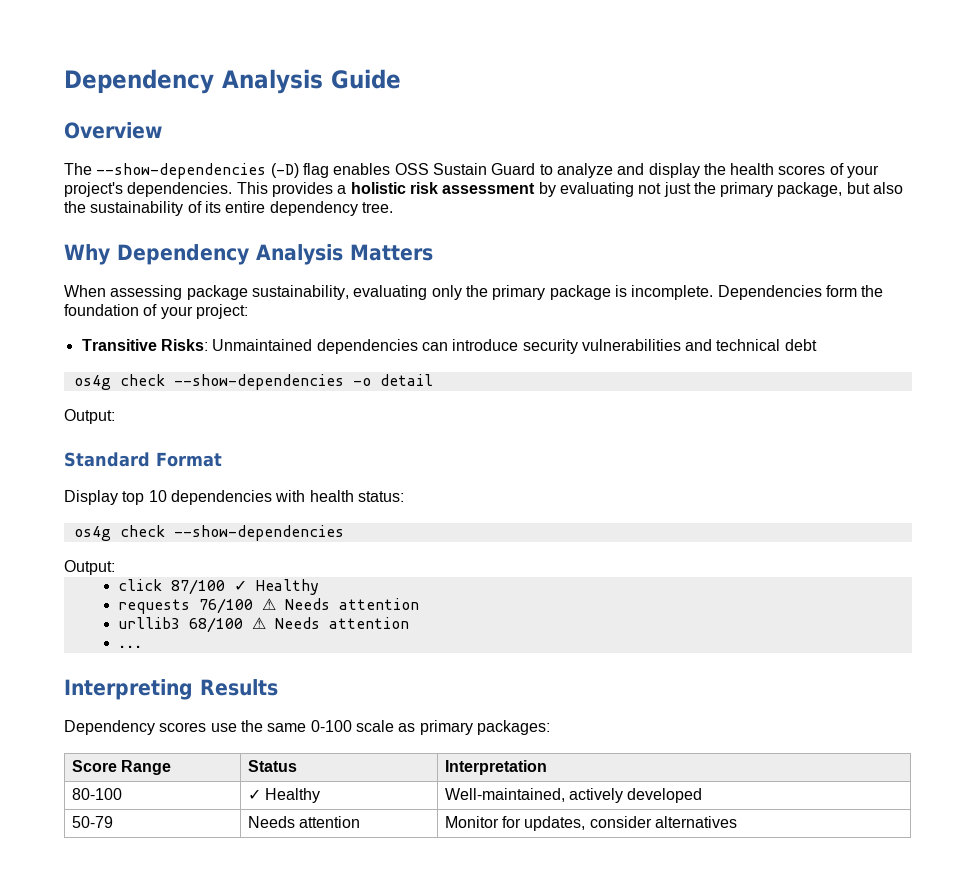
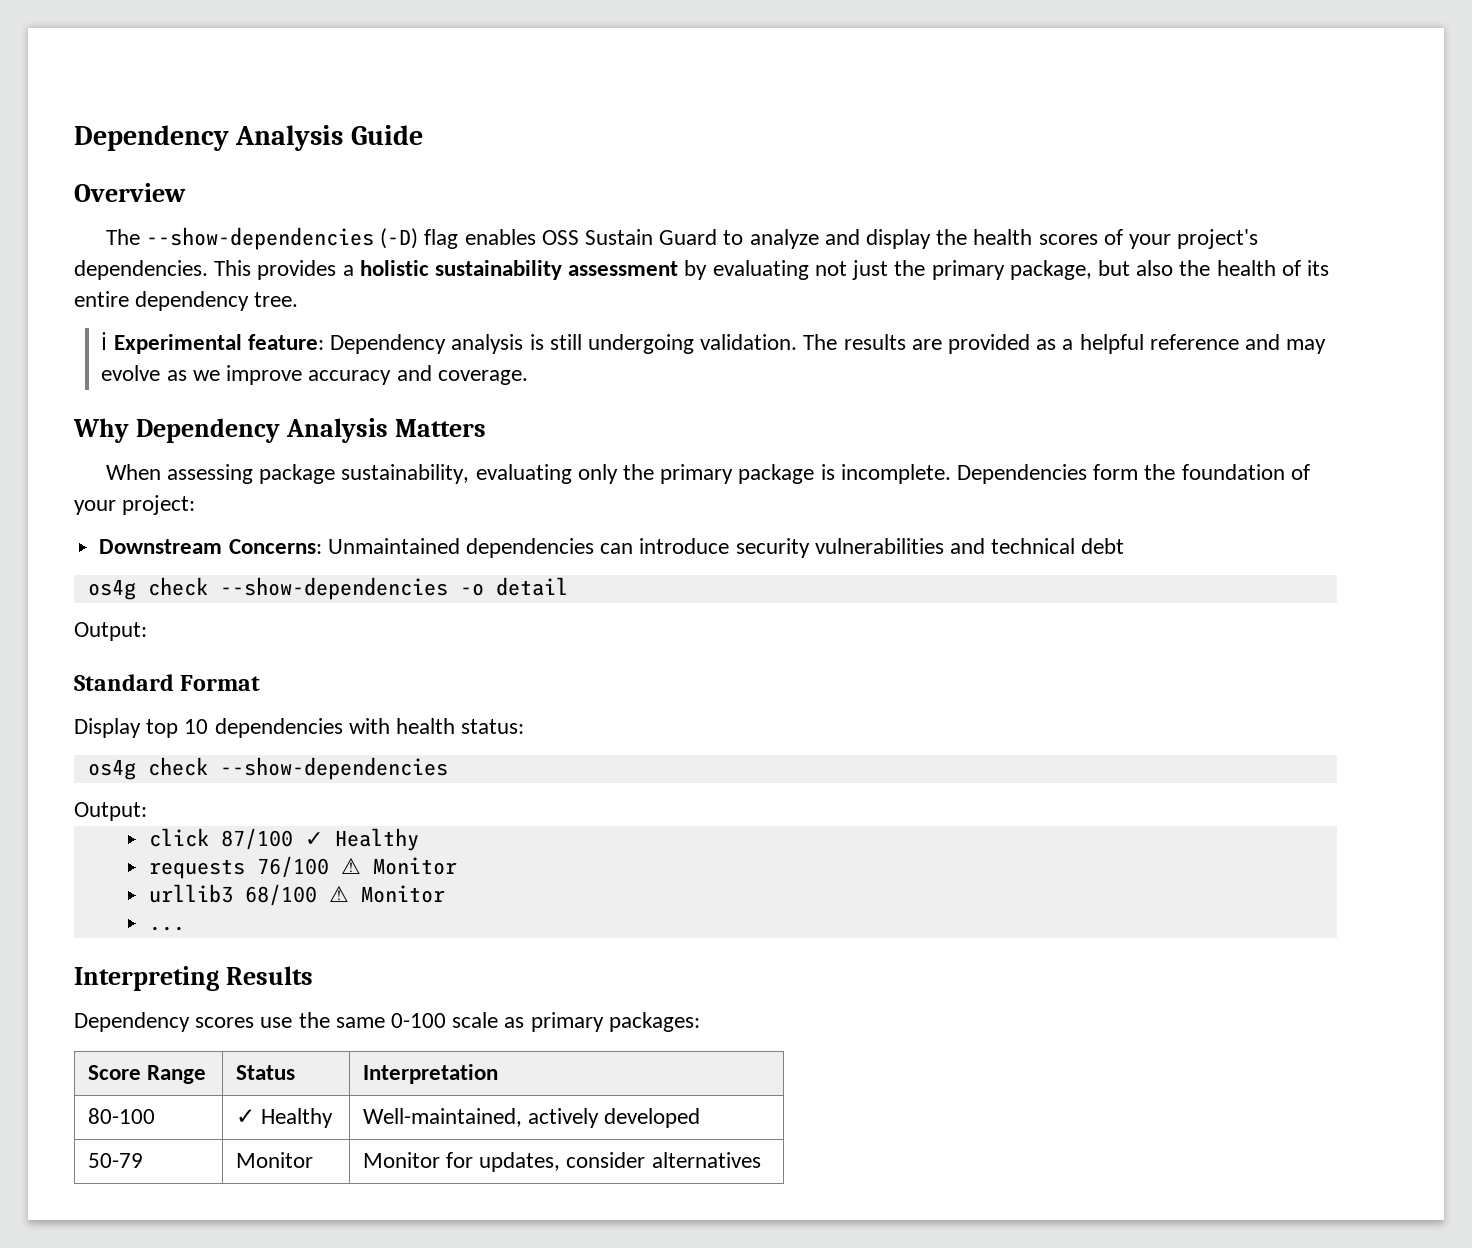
[409,182,438,194] risk -> [435,260,563,280] sustainability
[90,201,184,216] sustainability -> [1216,260,1276,276] health
(393, 207) none -> [101,332,1327,354] [101,365,528,385] // ℹ Experimental feature: Dependency analysis is still undergoing validation. The results are provided as a helpful reference and may evolve as we improve accuracy and coverage.
[81,339,208,351] Transitive Risks: -> [99,539,322,554] Downstream Concerns:
[285,598,420,610] Needs attention -> [373,857,458,875] Monitor
[275,617,410,629] Needs attention -> [361,885,446,903] Monitor
[247,816,361,828] Needs attention -> [235,1152,313,1168] Monitor

